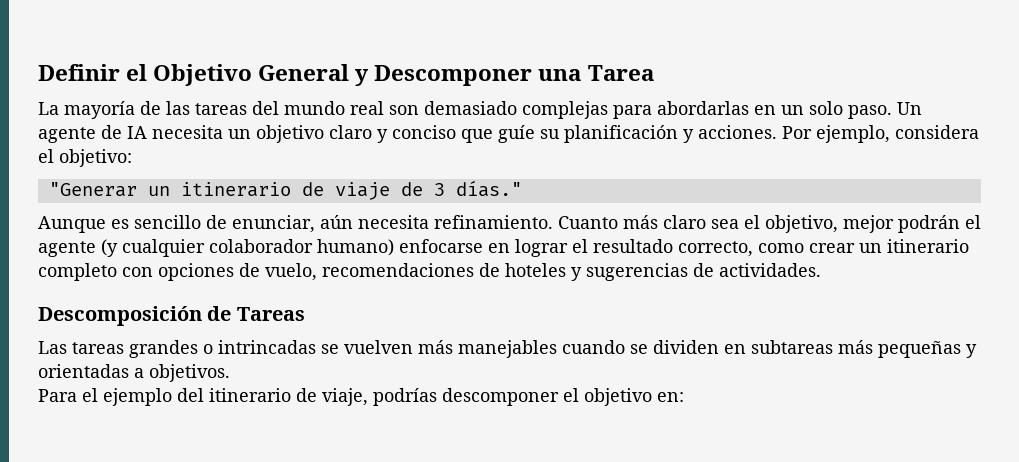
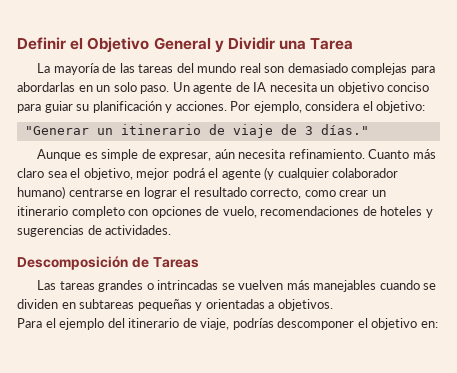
[374,65,533,86] Descomponer -> [227,37,275,50] Dividir
[329,125,535,143] claro y conciso que guíe -> [387,82,430,92] [17,101,73,113] conciso para guiar
[134,215,315,233] sencillo de enunciar, -> [101,149,212,161] simple de expresar,
[898,215,960,233] podrán -> [172,168,205,180] podrá
[399,239,483,253] enfocarse -> [68,188,123,197] centrarse
[838,340,873,354] más -> (135, 304) none

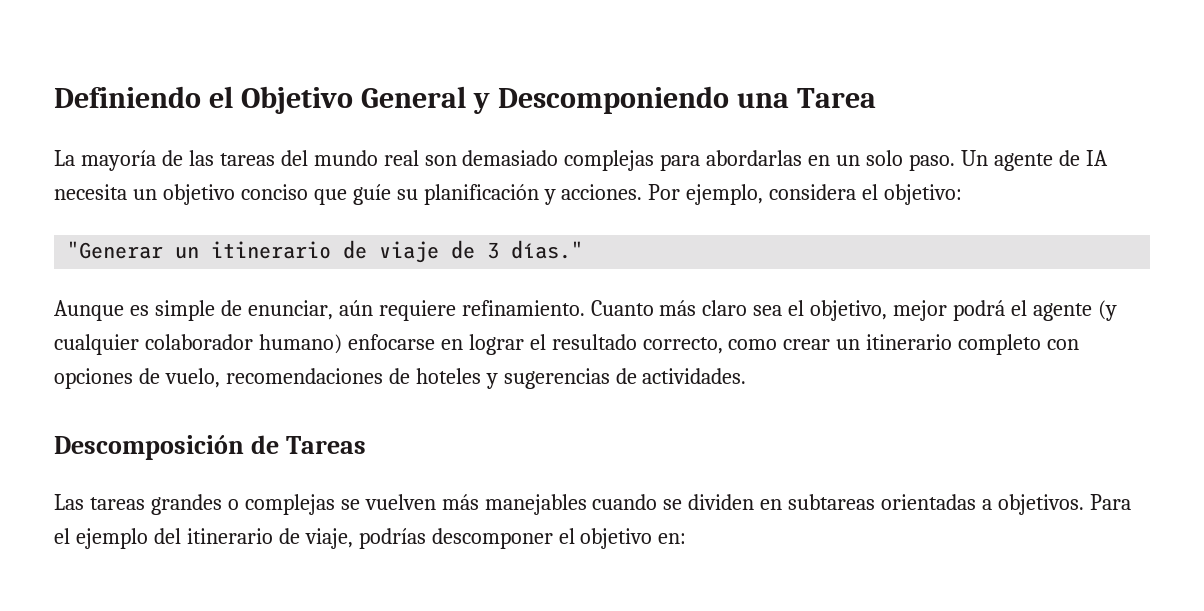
[17,37,66,50] Definir -> [54,86,201,108] Definiendo
[227,37,275,50] Dividir -> [497,86,729,114] Descomponiendo
[17,101,73,113] para guiar -> [313,184,391,205] que guíe
[159,149,286,161] expresar, aún necesita -> [247,300,456,321] enunciar, aún requiere
[68,188,123,197] centrarse -> [347,334,435,350] enfocarse
[157,280,219,290] intrincadas -> [244,494,335,515] complejas
[137,299,203,311] pequeñas y -> (876, 502) none
(333, 305) // -> (1085, 504) none

